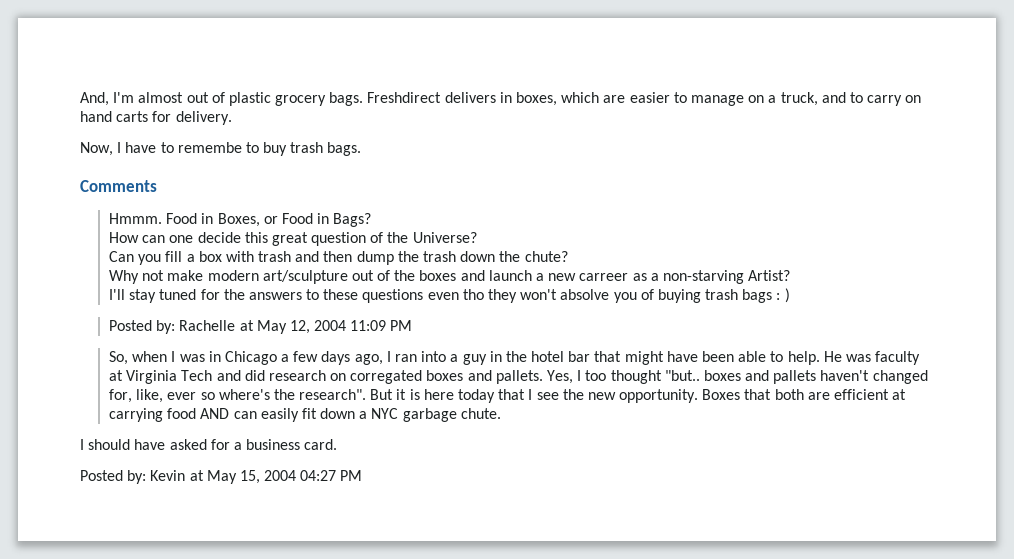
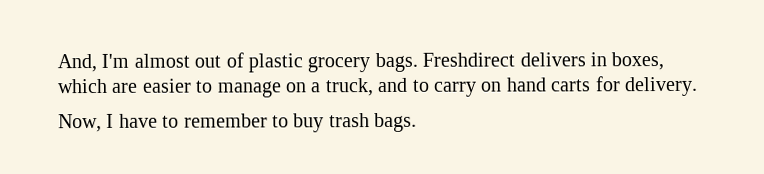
[177,142,242,153] remembe -> [183,113,268,128] remember
[80,180,157,192] [108,213,372,227] [108,232,477,246] [108,251,568,265] [108,270,791,284] [108,288,790,303] [108,320,413,334] [108,351,921,365] [108,370,928,384] [108,389,907,403] [108,408,501,422] [80,439,338,450] [80,470,363,484] // Comments // Hmmm. Food in Boxes, or Food in Bags? // How can one decide this great question of the Universe? // Can you fill a box with trash and then dump the trash down the chute? // Why not make modern art/sculpture out of the boxes and launch a new carreer as a non-starving Artist? // I'll stay tuned for the answers to these questions even tho they won't absolve you of buying trash bags : ) // Posted by: Rachelle at May 12, 2004 11:09 PM // So, when I was in Chicago a few days ago, I ran into a guy in the hotel bar that might have been able to help. He was faculty at Virginia Tech and did research on corregated boxes and pallets. Yes, I too thought "but.. boxes and pallets haven't changed for, like, ever so where's the research". But it is here today that I see the new opportunity. Boxes that both are efficient at carrying food AND can easily fit down a NYC garbage chute. // I should have asked for a business card. // Posted by: Kevin at May 15, 2004 04:27 PM -> (418, 122) none

